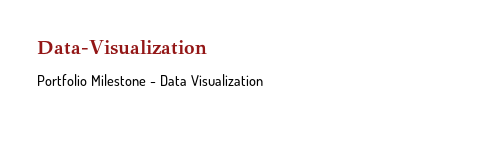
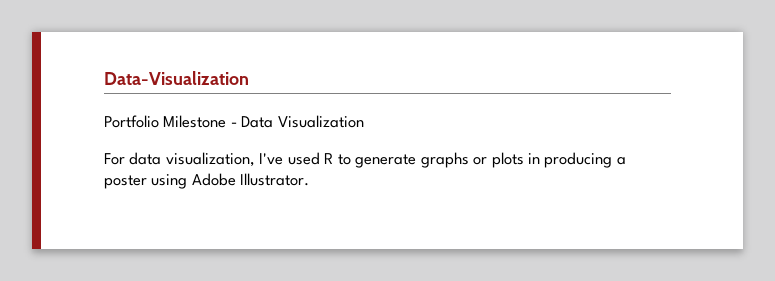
(263, 80) none -> [104,152,626,168] [104,173,310,189] // For data visualization, I've used R to generate graphs or plots in producing a poster using Adobe Illustrator.

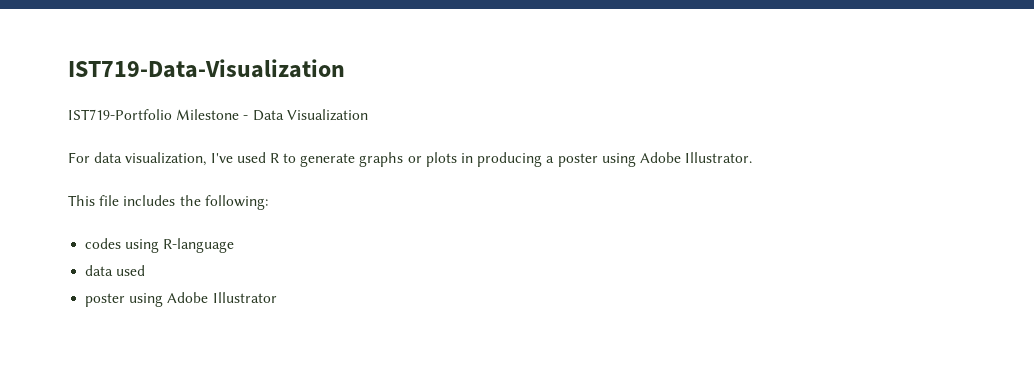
[104,71,249,85] [104,115,159,128] Data-Visualization // Portfolio -> [68,59,345,78] [68,109,172,120] IST719-Data-Visualization // IST719-Portfolio
(310, 179) none -> [68,195,268,210] [85,238,235,253] [85,265,146,276] [85,292,277,307] // This file includes the following: // codes using R-language // data used // poster using Adobe Illustrator

